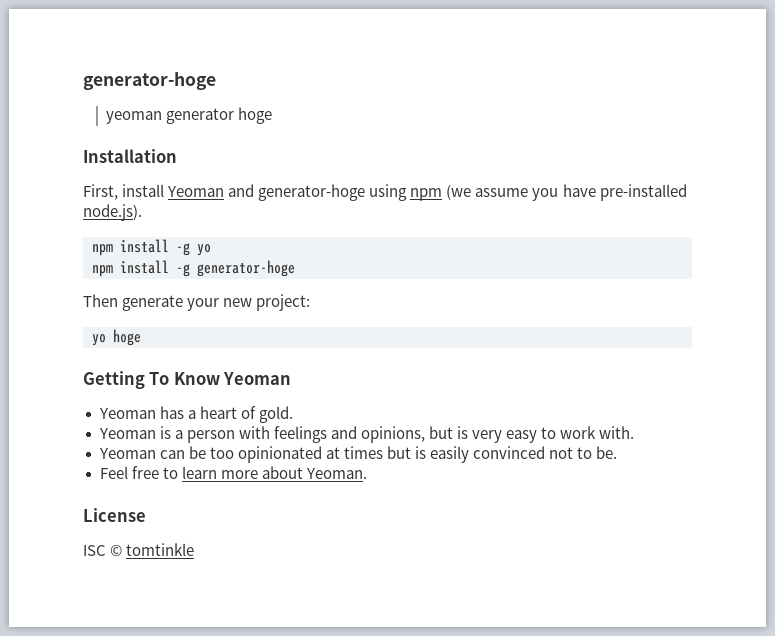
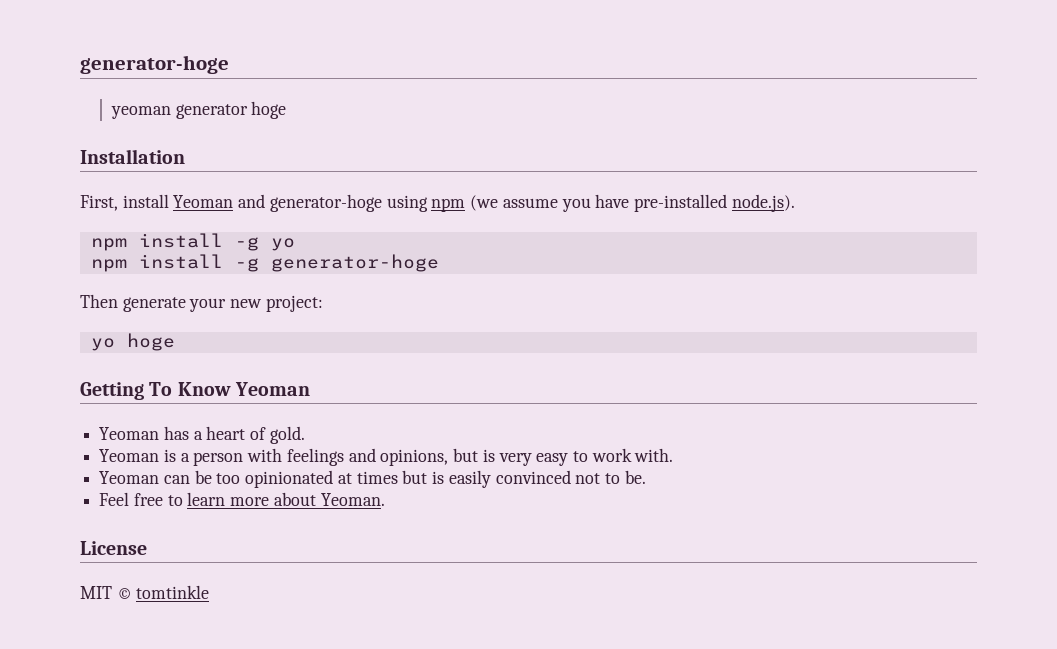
[83,545,106,556] ISC -> [80,586,112,599] MIT

